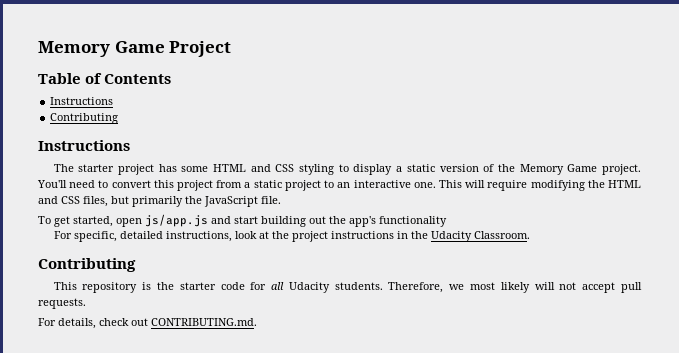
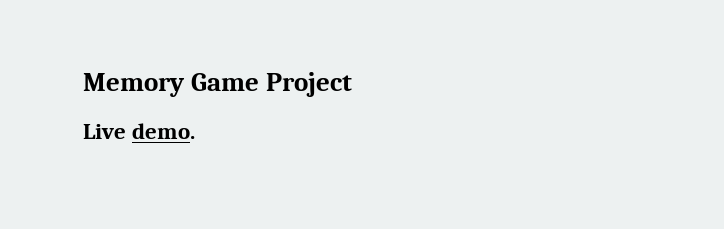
[38,73,172,84] [50,97,114,105] [50,113,119,124] [38,140,130,151] [53,164,641,175] [37,180,642,191] [38,196,281,207] [38,214,447,227] [53,231,530,242] [38,258,136,272] [53,282,642,293] [38,298,86,309] [38,318,257,329] Table of Contents // Instructions // Contributing // Instructions // The starter project has some HTML and CSS styling to display a static version of the Memory Game project. You'll need to convert this project from a static project to an interactive one. This will require modifying the HTML and CSS files, but primarily the JavaScript file. // To get started, open js/app.js and start building out the app's functionality // For specific, detailed instructions, look at the project instructions in the Udacity Classroom. // Contributing // This repository is the starter code for all Udacity students. Therefore, we most likely will not accept pull requests. // For details, check out CONTRIBUTING.md. -> [83,123,196,139] Live demo.

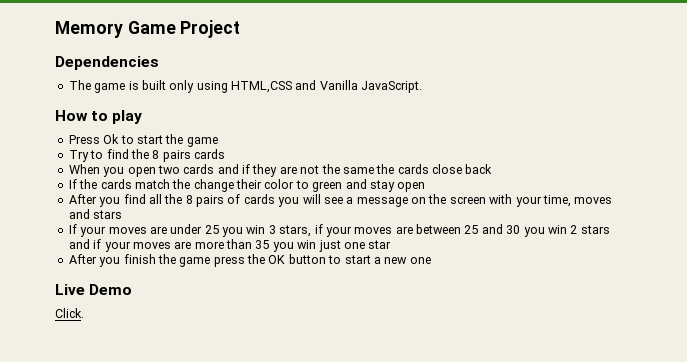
(353, 84) none -> [55,56,159,70] [68,80,423,93] [55,110,143,124] [68,134,218,147] [68,149,225,162] [68,164,493,177] [68,179,426,192] [68,194,613,207] [68,209,123,219] [68,224,610,237] [68,239,392,252] [68,254,431,267] // Dependencies // The game is built only using HTML,CSS and Vanilla JavaScript. // How to play // Press Ok to start the game // Try to find the 8 pairs cards // When you open two cards and if they are not the same the cards close back // If the cards match the change their color to green and stay open // After you find all the 8 pairs of cards you will see a message on the screen with your time, moves and stars // If your moves are under 25 you win 3 stars, if your moves are between 25 and 30 you win 2 stars and if your moves are more than 35 you win just one star // After you finish the game press the OK button to start a new one
[132,123,196,139] demo. -> [89,284,133,295] [55,308,84,318] Demo // Click.

